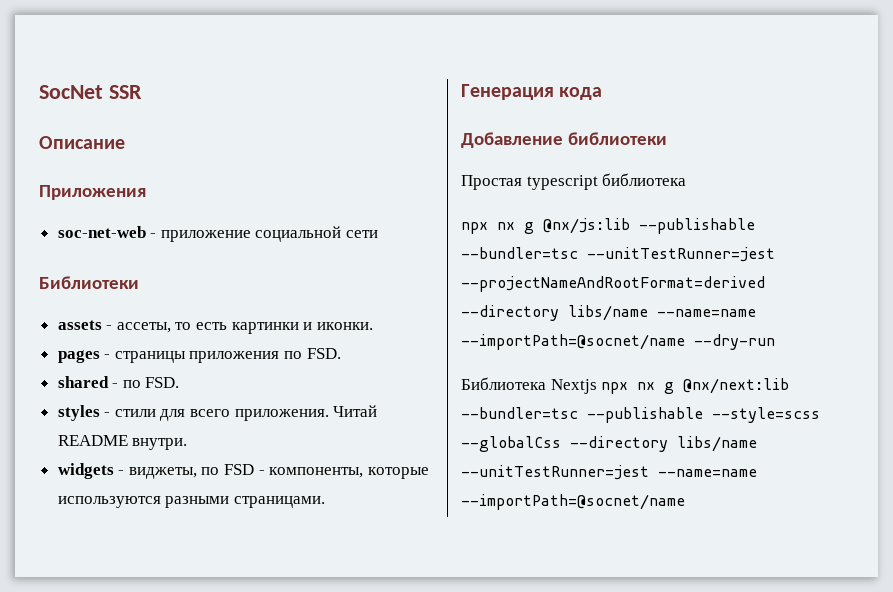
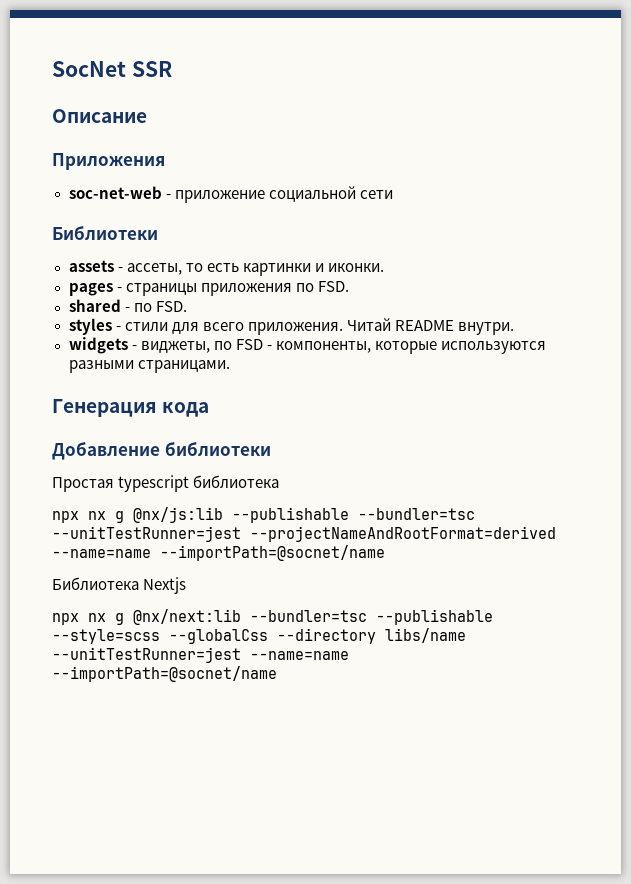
[461,305,756,321] [461,334,775,350] --directory libs/name --name=name --importPath=@socnet/name --dry-run -> [52,545,385,561] --name=name --importPath=@socnet/name
(597, 386) none -> (187, 585) //

